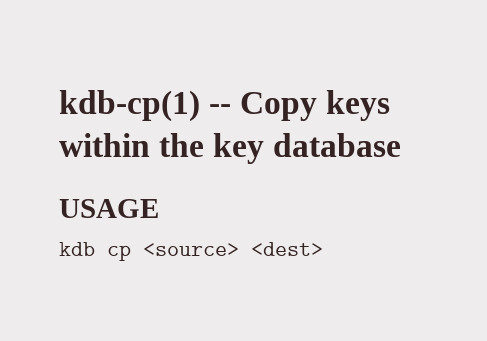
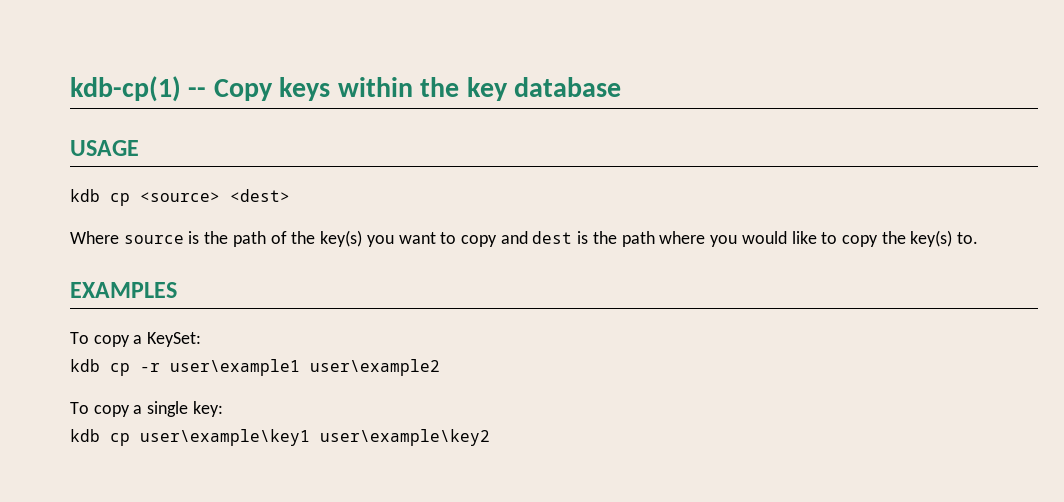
(323, 249) none -> [70,230,979,247] [70,282,177,298] [70,332,202,347] [70,359,440,376] [70,401,223,417] [70,429,490,446] // Where source is the path of the key(s) you want to copy and dest is the path where you would like to copy the key(s) to. // EXAMPLES // To copy a KeySet: // kdb cp -r user\example1 user\example2 // To copy a single key: // kdb cp user\example\key1 user\example\key2

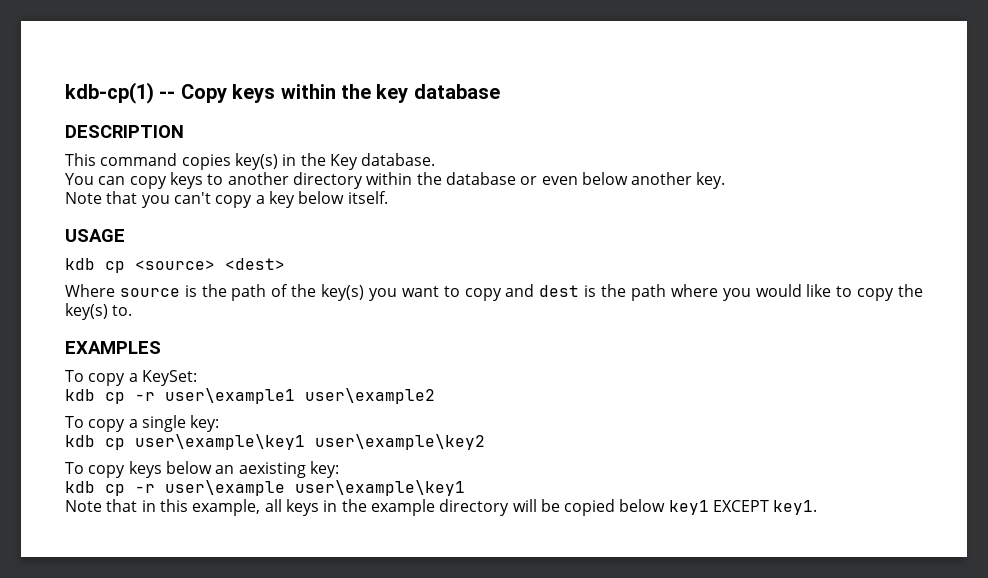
(621, 87) none -> [65,125,184,138] [65,153,436,170] [65,172,726,189] [65,191,388,208] // DESCRIPTION // This command copies key(s) in the Key database. // You can copy keys to another directory within the database or even below another key. // Note that you can't copy a key below itself.
(490, 437) none -> [65,461,339,478] [65,480,465,496] [65,499,818,516] // To copy keys below an aexisting key: // kdb cp -r user\example user\example\key1 // Note that in this example, all keys in the example directory will be copied below key1 EXCEPT key1.

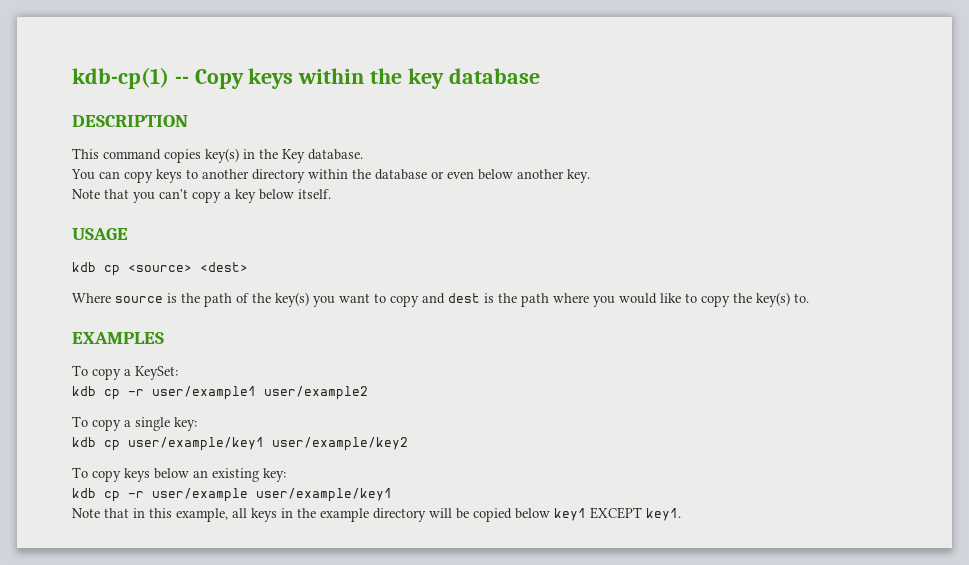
[165,388,435,404] user\example1 user\example2 -> [152,386,368,400] user/example1 user/example2
[135,434,485,450] user\example\key1 user\example\key2 -> [128,437,408,451] user/example/key1 user/example/key2
[238,462,306,478] aexisting -> [212,468,259,482] existing
[165,480,465,496] user\example user\example\key1 -> [152,488,392,502] user/example user/example/key1

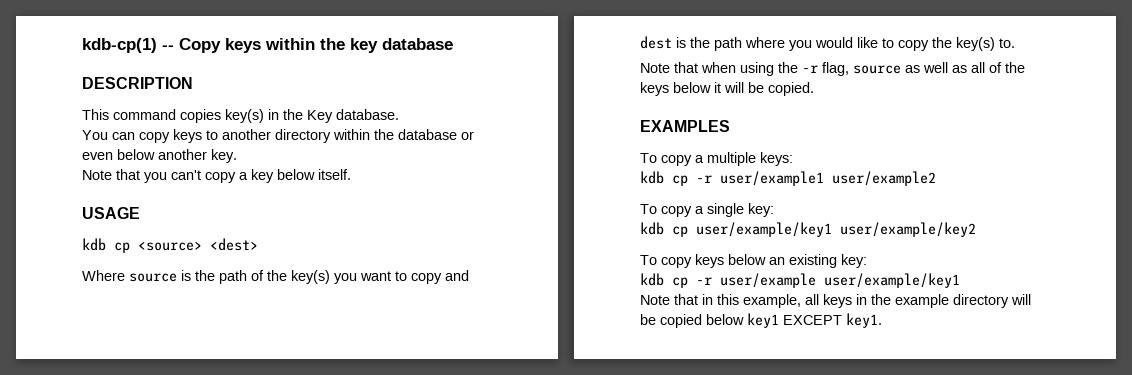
(809, 298) none -> [640,62,1025,76] [640,82,814,96] // Note that when using the -r flag, source as well as all of the keys below it will be copied.
[135,366,178,380] KeySet: -> [707,152,793,166] multiple keys:

